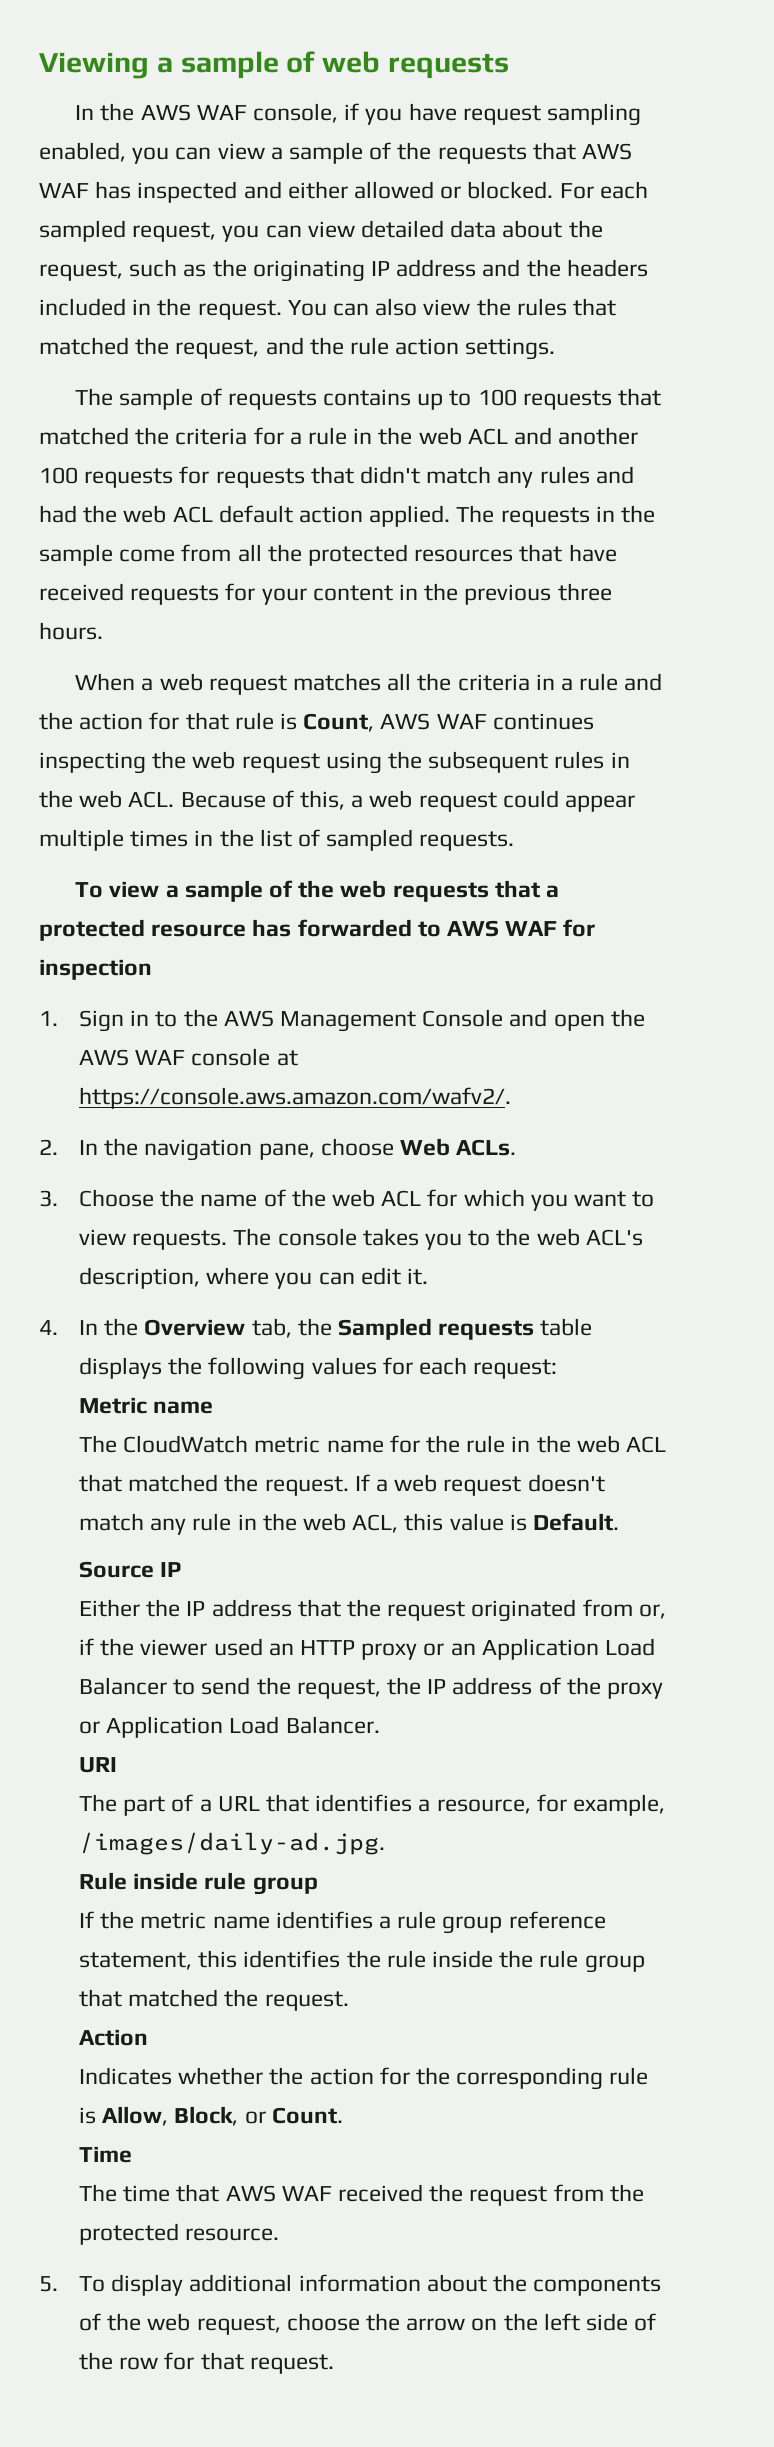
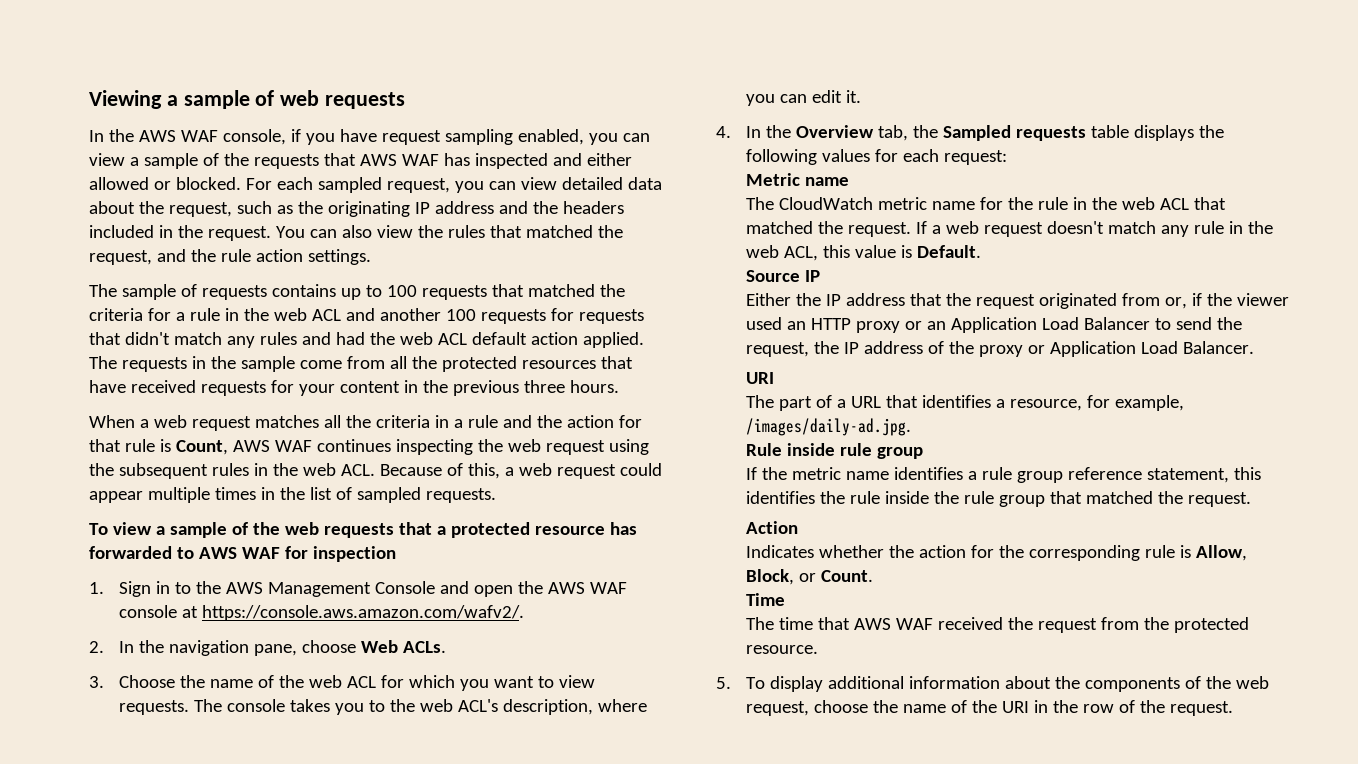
[406,2313,657,2331] [78,2352,244,2370] arrow on the left side of the row for that -> [902,700,1165,713] name of the URI in the row of the

